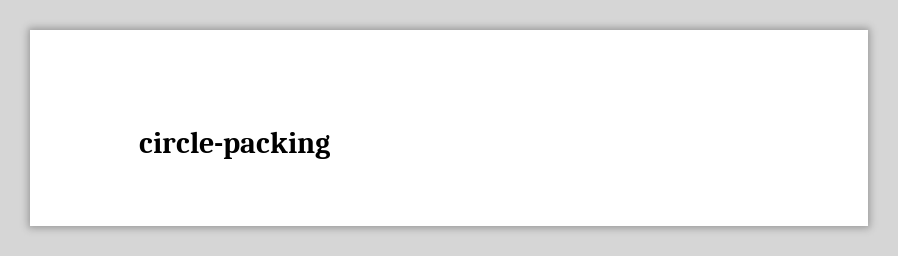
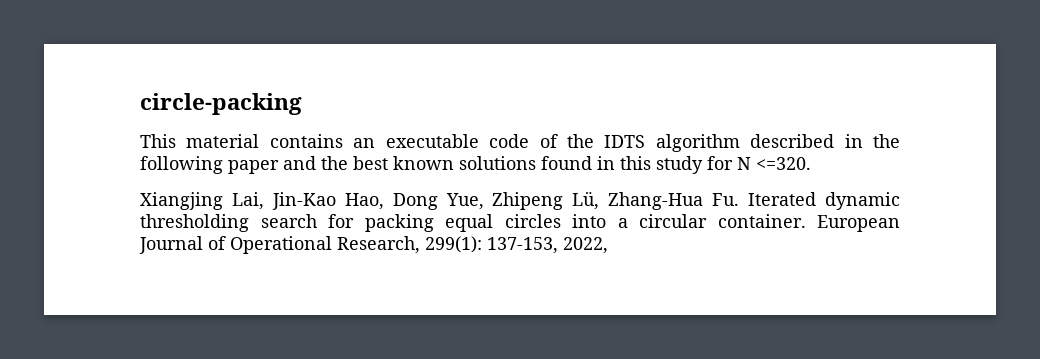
(330, 145) none -> [140,134,900,152] [140,156,811,174] [140,191,900,210] [140,214,900,232] [139,236,608,254] // This material contains an executable code of the IDTS algorithm described in the following paper and the best known solutions found in this study for N <=320. // Xiangjing Lai, Jin-Kao Hao, Dong Yue, Zhipeng Lü, Zhang-Hua Fu. Iterated dynamic thresholding search for packing equal circles into a circular container. European Journal of Operational Research, 299(1): 137-153, 2022,

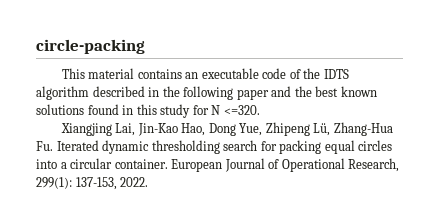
[563,237,608,254] 2022, -> [120,177,149,187] 2022.

